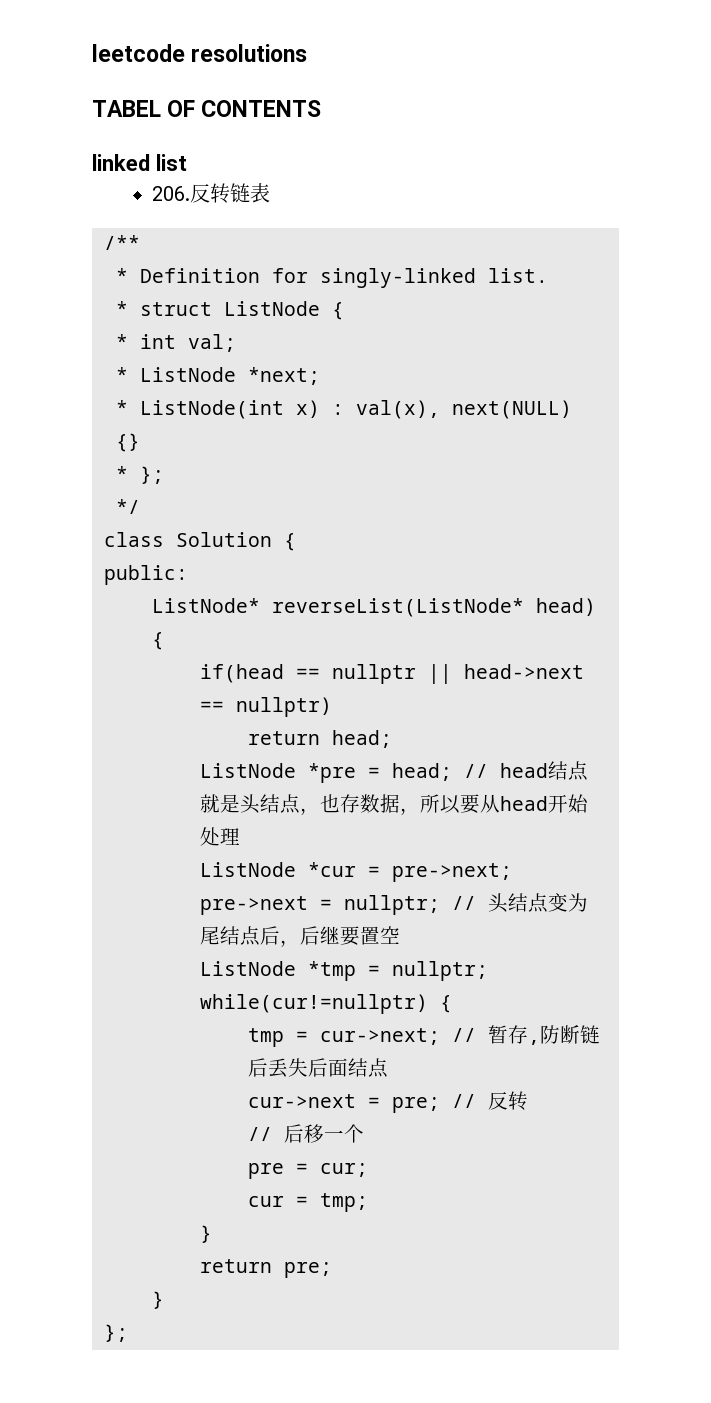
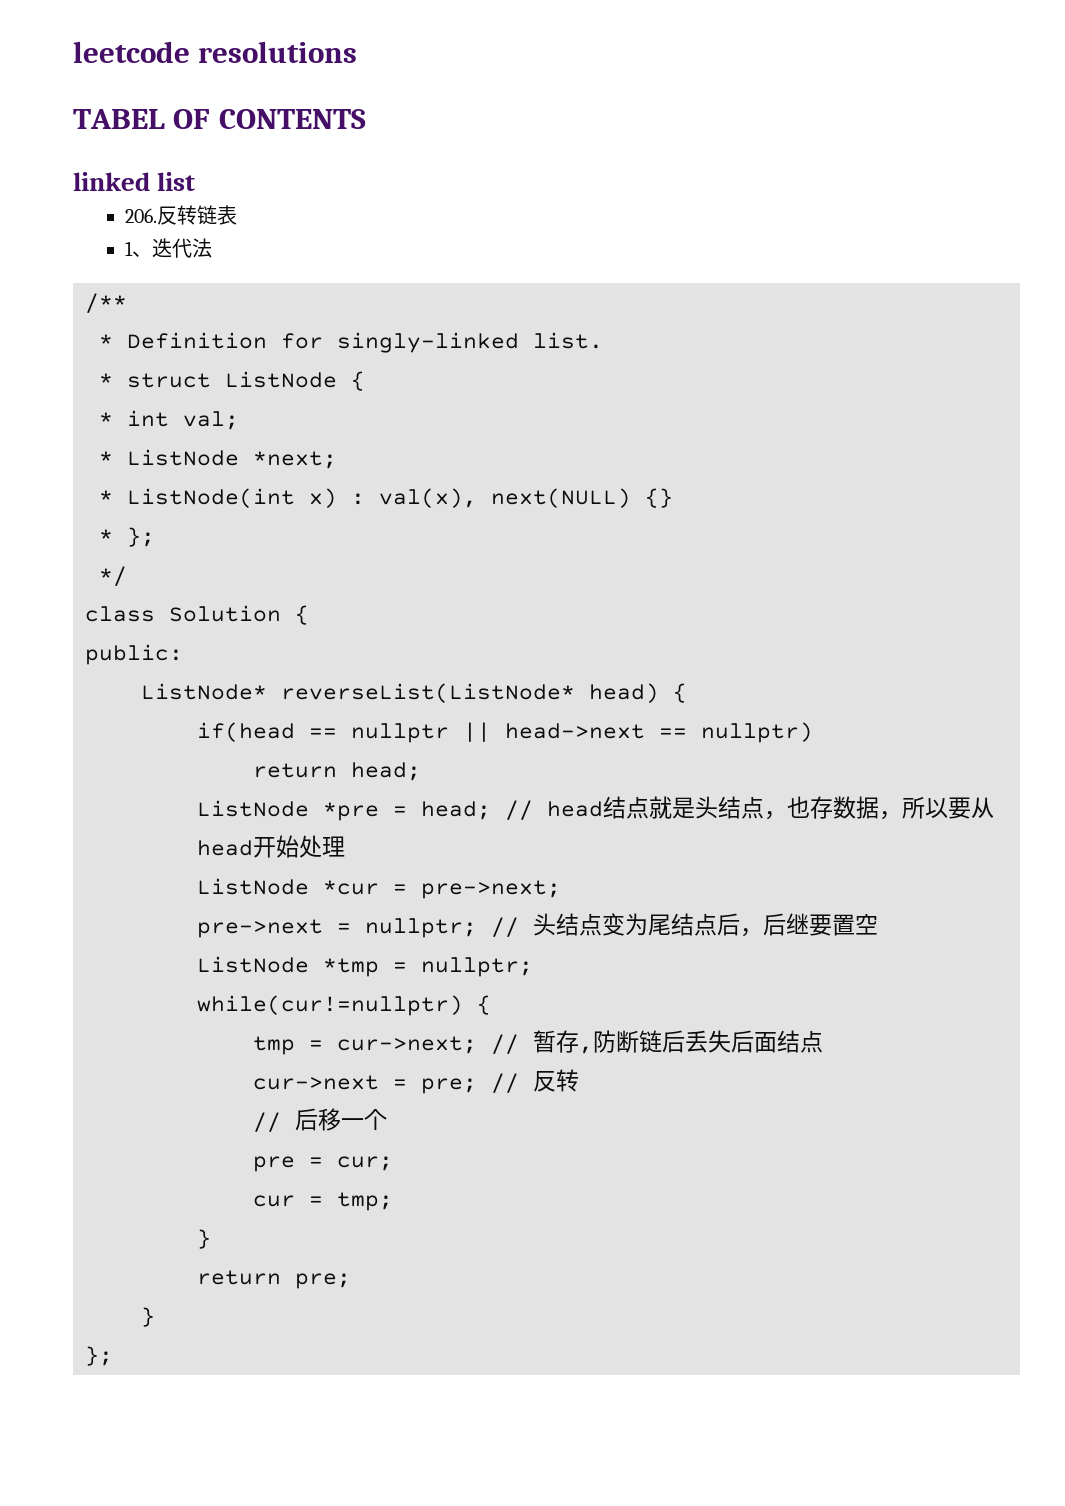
(270, 193) none -> [124,238,212,258] // 1、迭代法

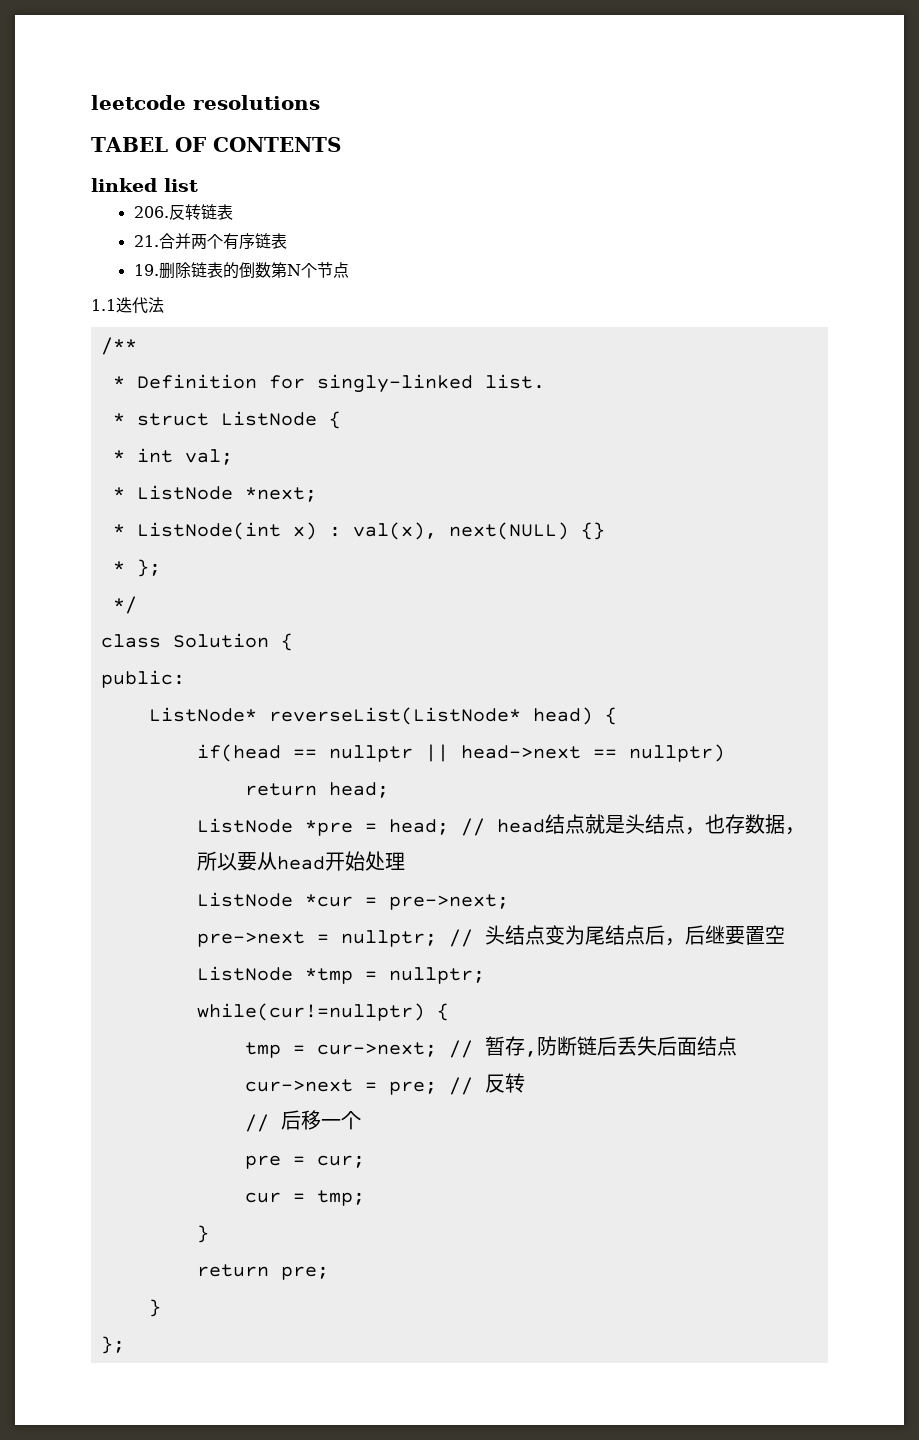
[124,241,152,257] 1、 -> [133,233,287,250] [133,262,349,279] [91,299,116,311] 21.合并两个有序链表 // 19.删除链表的倒数第N个节点 // 1.1

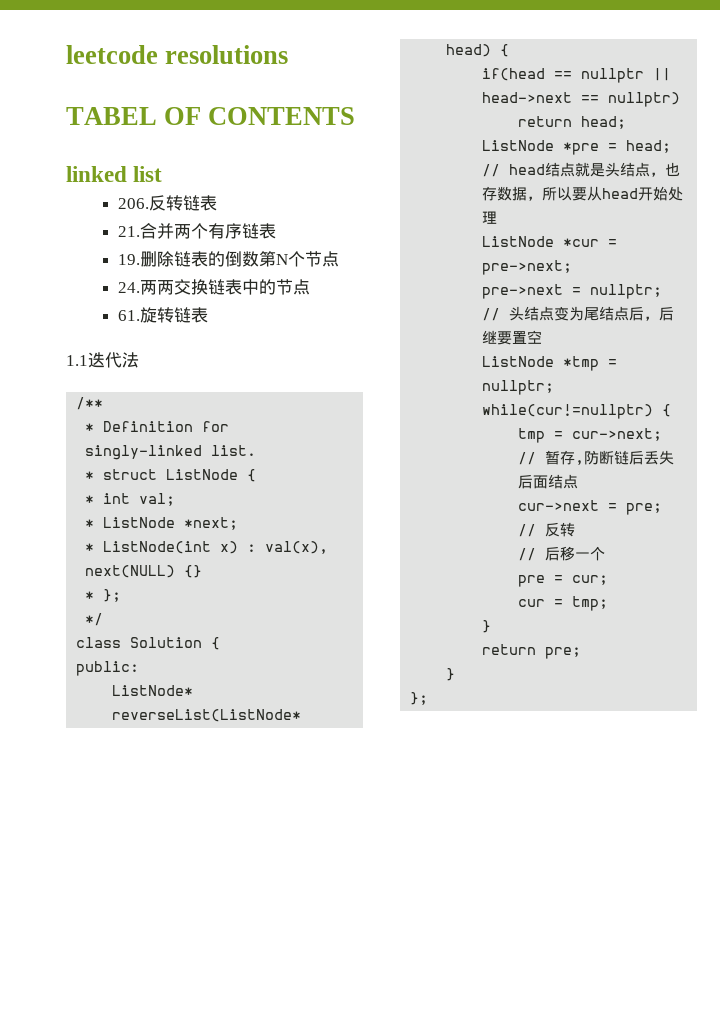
(349, 270) none -> [117,279,310,295] [117,307,208,323] // 24.两两交换链表中的节点 // 61.旋转链表

